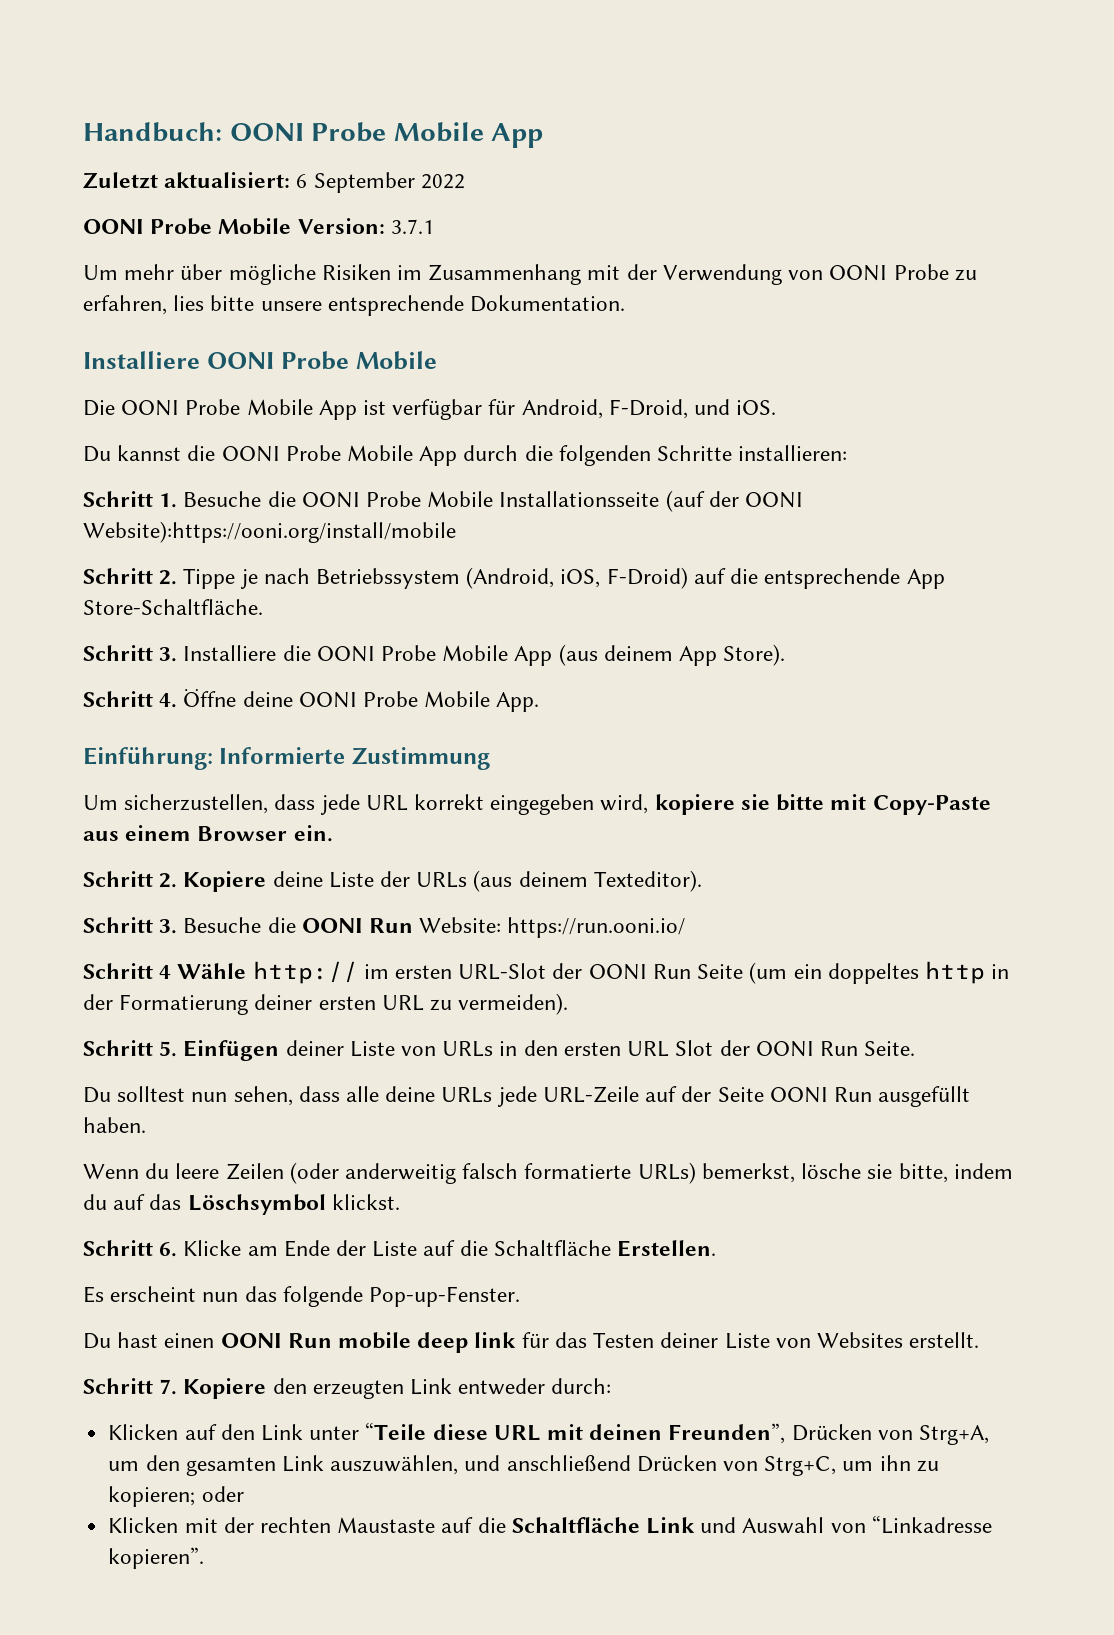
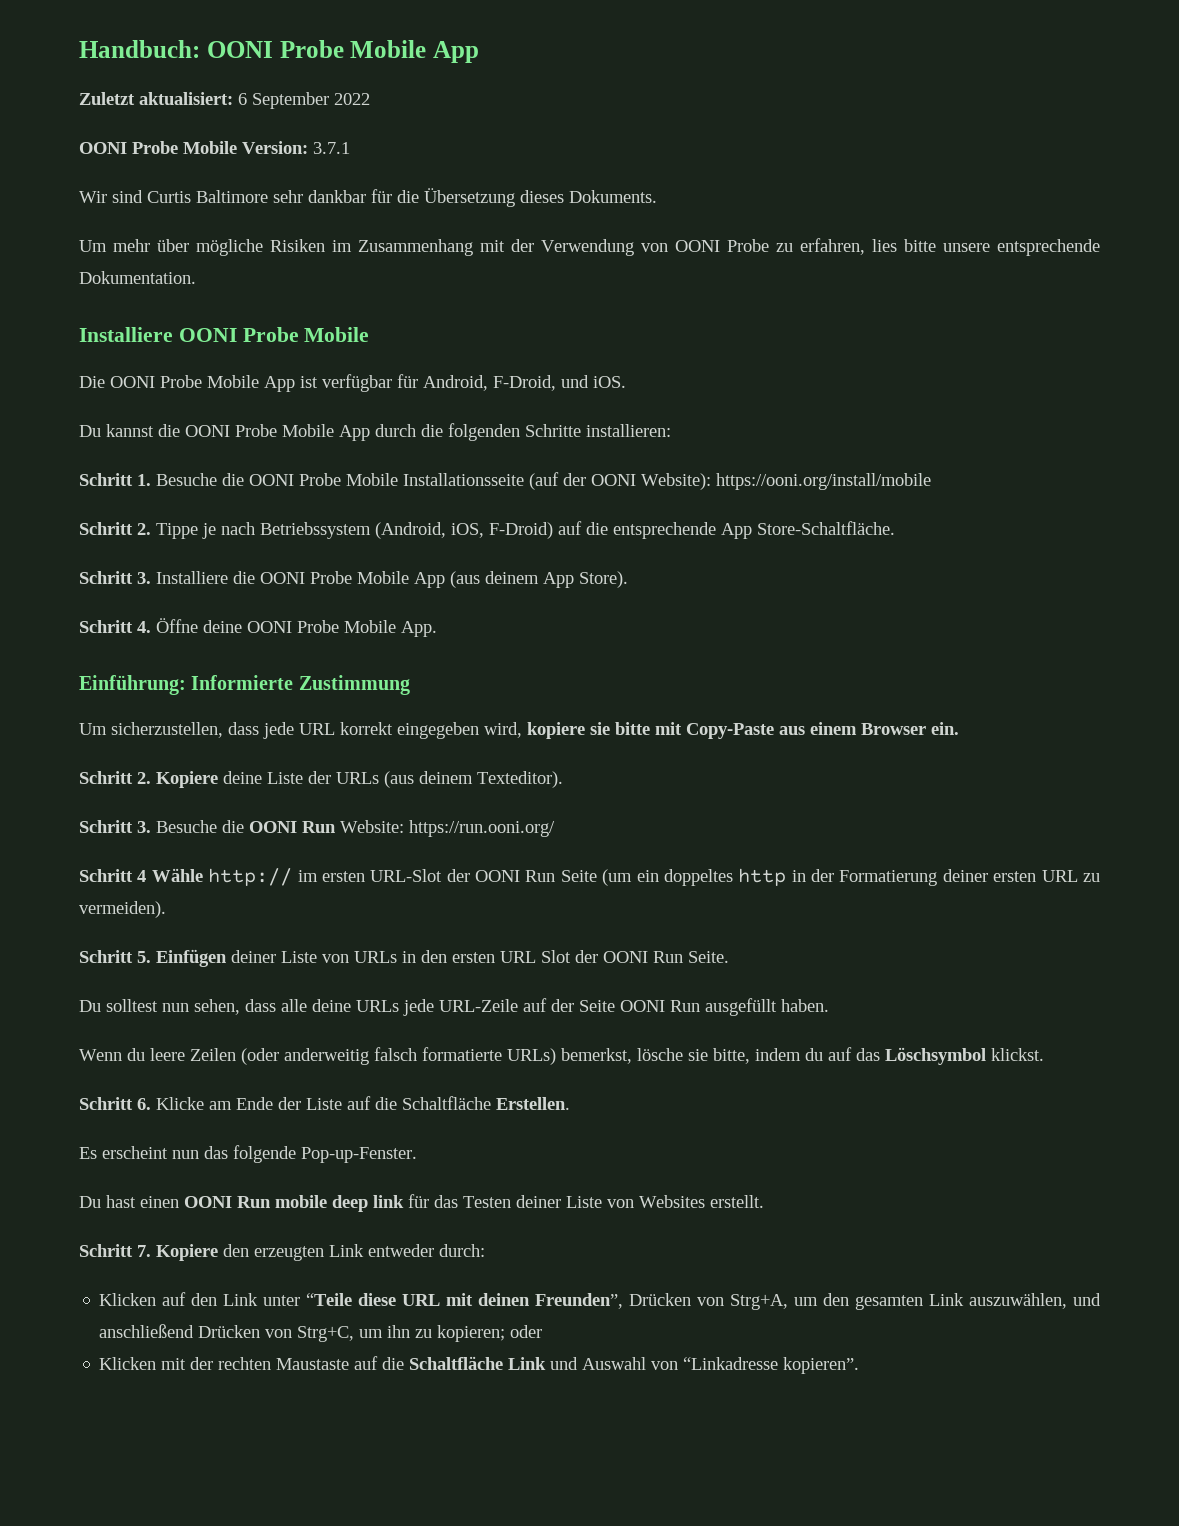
(434, 226) none -> [79,188,657,207] // Wir sind Curtis Baltimore sehr dankbar für die Übersetzung dieses Dokuments.
[83,521,456,543] Website):https://ooni.org/install/mobile -> [641,473,931,490] Website): https://ooni.org/install/mobile
[507,917,686,938] https://run.ooni.io/ -> [409,820,555,837] https://run.ooni.org/

